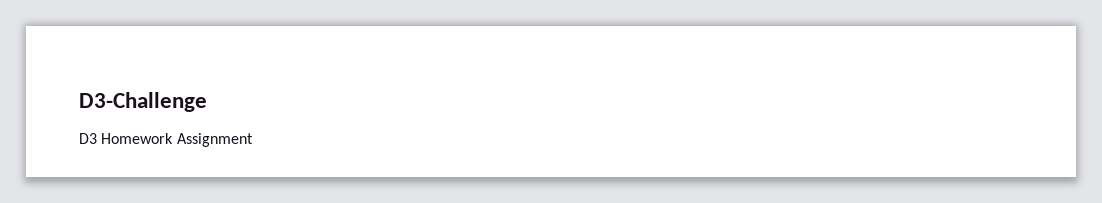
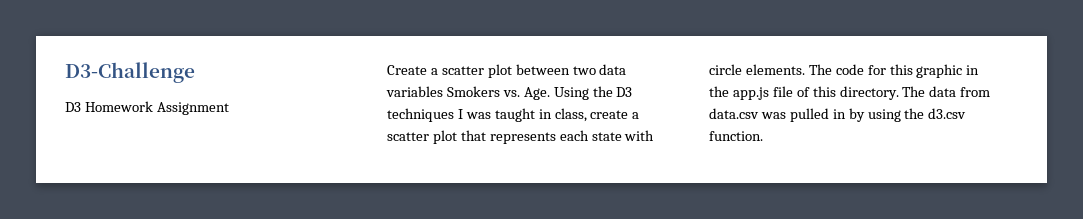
(253, 140) none -> [387,64,627,78] [386,86,633,100] [387,108,640,122] [387,130,655,144] [709,64,980,78] [709,86,991,100] [709,108,967,122] [709,131,763,141] // Create a scatter plot between two data variables Smokers vs. Age. Using the D3 techniques I was taught in class, create a scatter plot that represents each state with circle elements. The code for this graphic in the app.js file of this directory. The data from data.csv was pulled in by using the d3.csv function.

